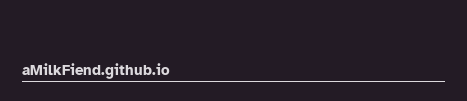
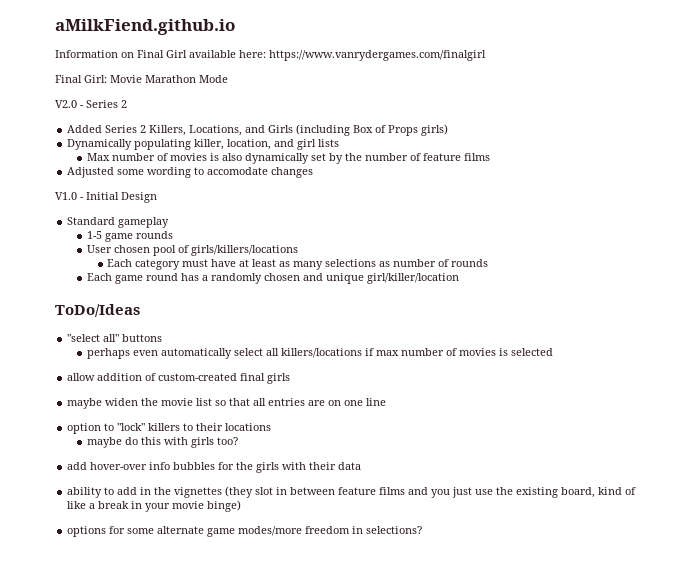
(170, 71) none -> [55,50,486,61] [55,75,228,83] [55,100,127,108] [67,124,449,136] [67,139,340,150] [87,153,491,164] [67,167,314,178] [55,192,157,203] [67,217,170,228] [87,231,174,242] [87,245,299,256] [107,259,489,270] [87,273,460,284] [55,304,140,317] [67,334,163,342] [87,348,554,359] [67,373,291,384] [67,398,387,409] [67,423,272,434] [87,437,239,448] [67,462,362,473] [67,486,637,498] [67,500,242,512] [67,526,423,537] // Information on Final Girl available here: https://www.vanrydergames.com/finalgirl // Final Girl: Movie Marathon Mode // V2.0 - Series 2 // Added Series 2 Killers, Locations, and Girls (including Box of Props girls) // Dynamically populating killer, location, and girl lists // Max number of movies is also dynamically set by the number of feature films // Adjusted some wording to accomodate changes // V1.0 - Initial Design // Standard gameplay // 1-5 game rounds // User chosen pool of girls/killers/locations // Each category must have at least as many selections as number of rounds // Each game round has a randomly chosen and unique girl/killer/location // ToDo/Ideas // "select all" buttons // perhaps even automatically select all killers/locations if max number of movies is selected // allow addition of custom-created final girls // maybe widen the movie list so that all entries are on one line // option to "lock" killers to their locations // maybe do this with girls too? // add hover-over info bubbles for the girls with their data // ability to add in the vignettes (they slot in between feature films and you just use the existing board, kind of like a break in your movie binge) // options for some alternate game modes/more freedom in selections?

